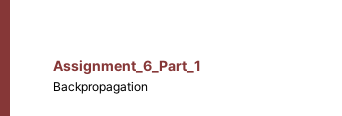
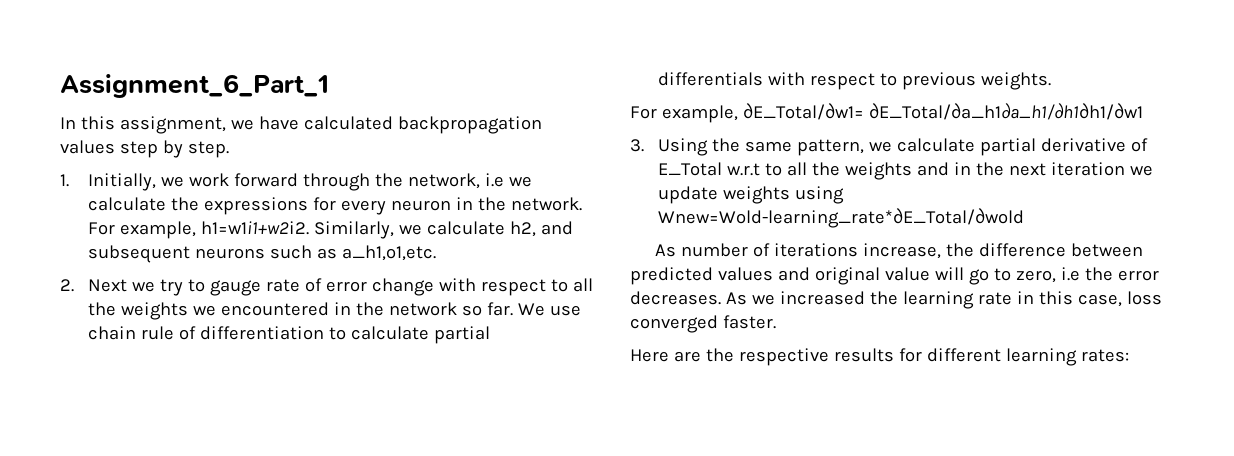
[53,81,148,94] Backpropagation -> [60,116,542,134] [60,140,229,158] [60,173,533,191] [88,197,583,215] [88,221,574,239] [88,245,437,263] [60,278,594,296] [88,302,582,320] [88,326,491,344] [658,72,1052,90] [630,103,1143,123] [630,138,1149,156] [658,162,1154,180] [658,186,845,204] [658,208,1025,228] [654,243,1143,259] [630,267,1159,285] [630,291,1162,309] [630,315,776,333] [630,348,1129,366] In this assignment, we have calculated backpropagation values step by step. // 1. Initially, we work forward through the network, i.e we calculate the expressions for every neuron in the network. For example, h1=w1i1+w2i2. Similarly, we calculate h2, and subsequent neurons such as a_h1,o1,etc. // 2. Next we try to gauge rate of error change with respect to all the weights we encountered in the network so far. We use chain rule of differentiation to calculate partial differentials with respect to previous weights. // For example, ∂E_Total/∂w1= ∂E_Total/∂a_h1∂a_h1/∂h1∂h1/∂w1 // 3. Using the same pattern, we calculate partial derivative of E_Total w.r.t to all the weights and in the next iteration we update weights using Wnew=Wold-learning_rate*∂E_Total/∂wold // As number of iterations increase, the difference between predicted values and original value will go to zero, i.e the error decreases. As we increased the learning rate in this case, loss converged faster. // Here are the respective results for different learning rates:

